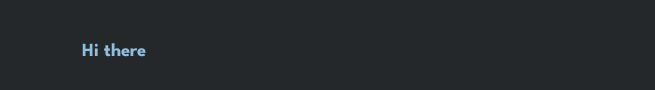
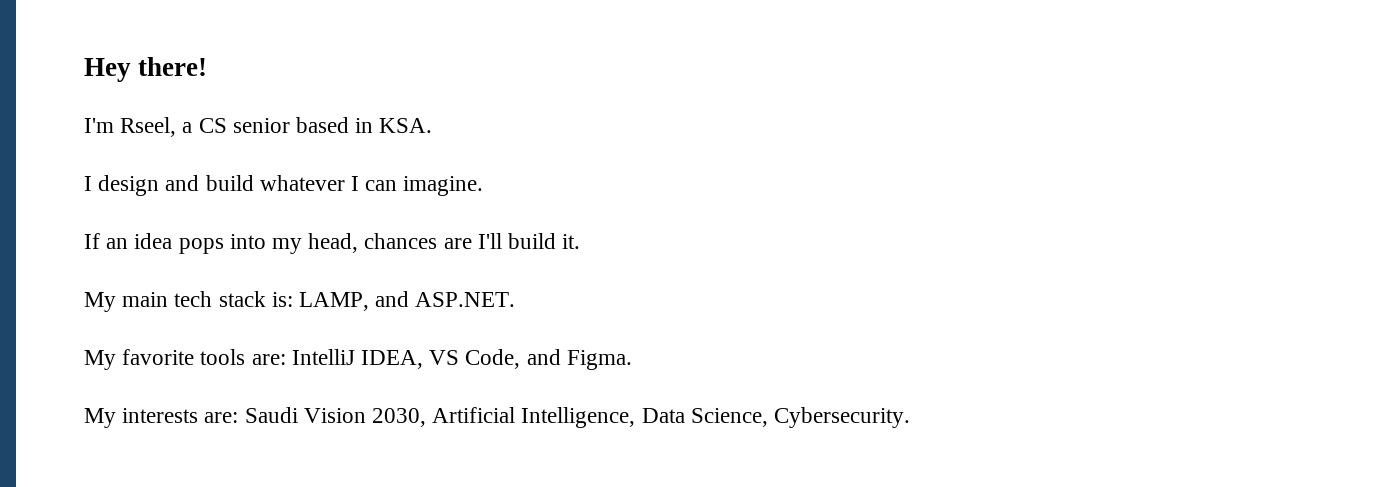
[82,43,146,57] Hi there -> [84,57,208,82] [84,117,433,137] [84,175,484,196] [84,233,581,254] [84,291,516,312] [84,349,632,370] [84,407,911,428] Hey there! // I'm Rseel, a CS senior based in KSA. // I design and build whatever I can imagine. // If an idea pops into my head, chances are I'll build it. // My main tech stack is: LAMP, and ASP.NET. // My favorite tools are: IntelliJ IDEA, VS Code, and Figma. // My interests are: Saudi Vision 2030, Artificial Intelligence, Data Science, Cybersecurity.

